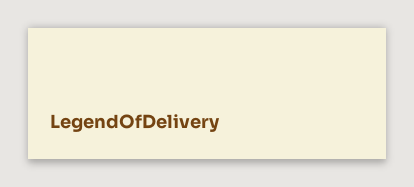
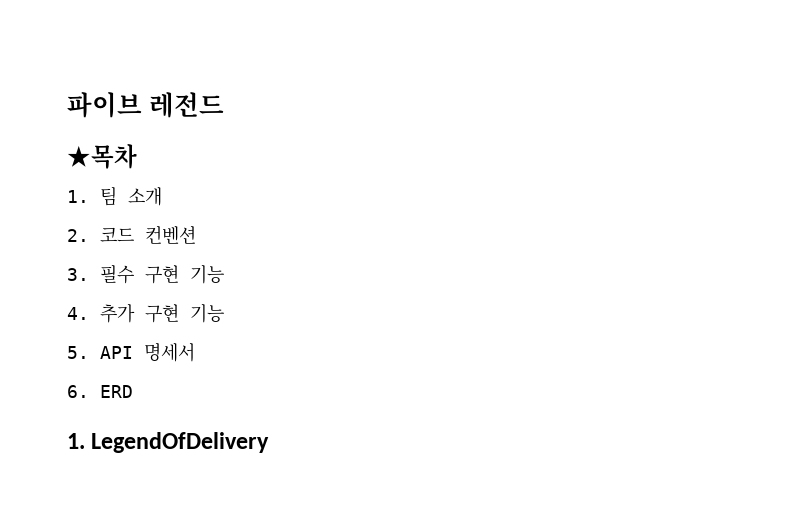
(50, 123) none -> [67,92,224,118] [67,144,137,169] [67,186,162,206] [67,225,196,244] [67,264,224,284] [67,304,224,323] [67,342,195,362] [67,385,133,398] [67,433,85,449] 파이브 레전드 // ★목차 // 1. 팀 소개 // 2. 코드 컨벤션 // 3. 필수 구현 기능 // 4. 추가 구현 기능 // 5. API 명세서 // 6. ERD // 1.

